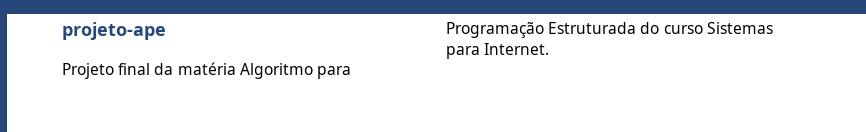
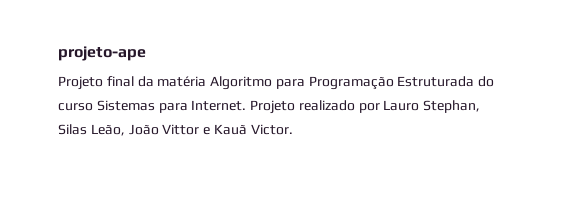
(550, 49) none -> [250,100,481,114] [58,124,293,136] Projeto realizado por Lauro Stephan, Silas Leão, João Vittor e Kauã Victor.

